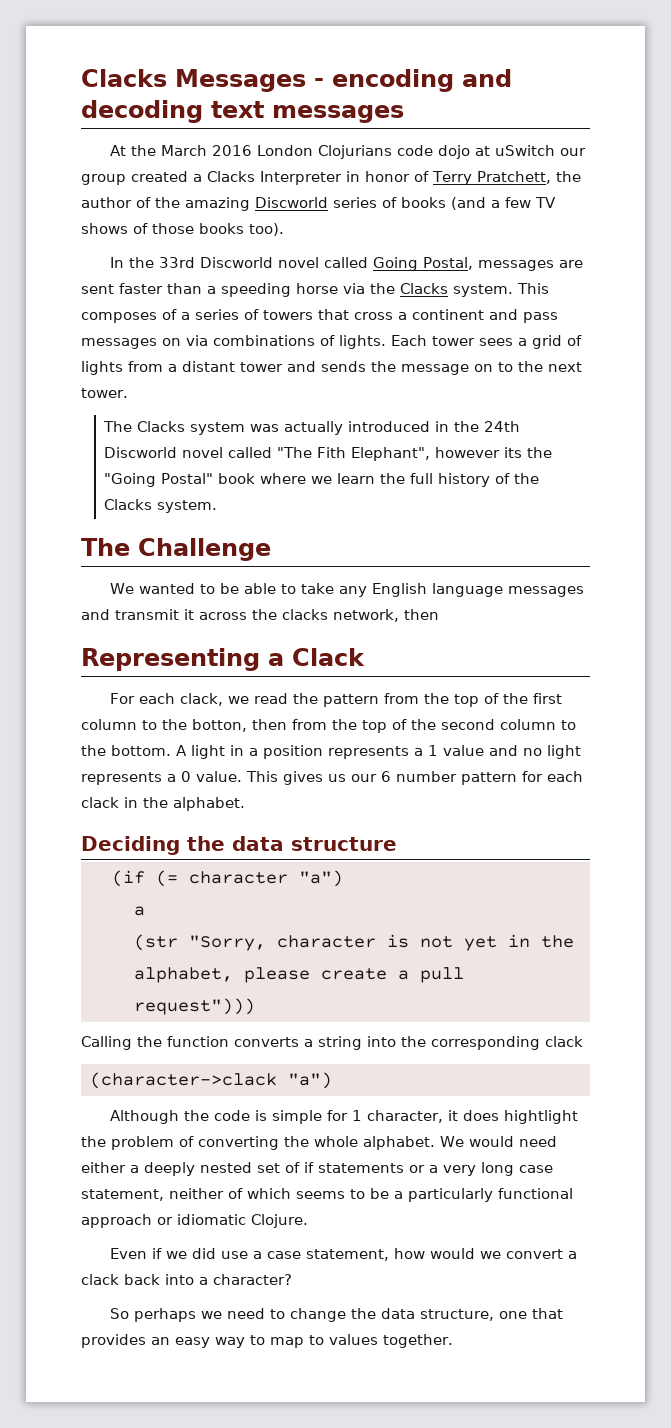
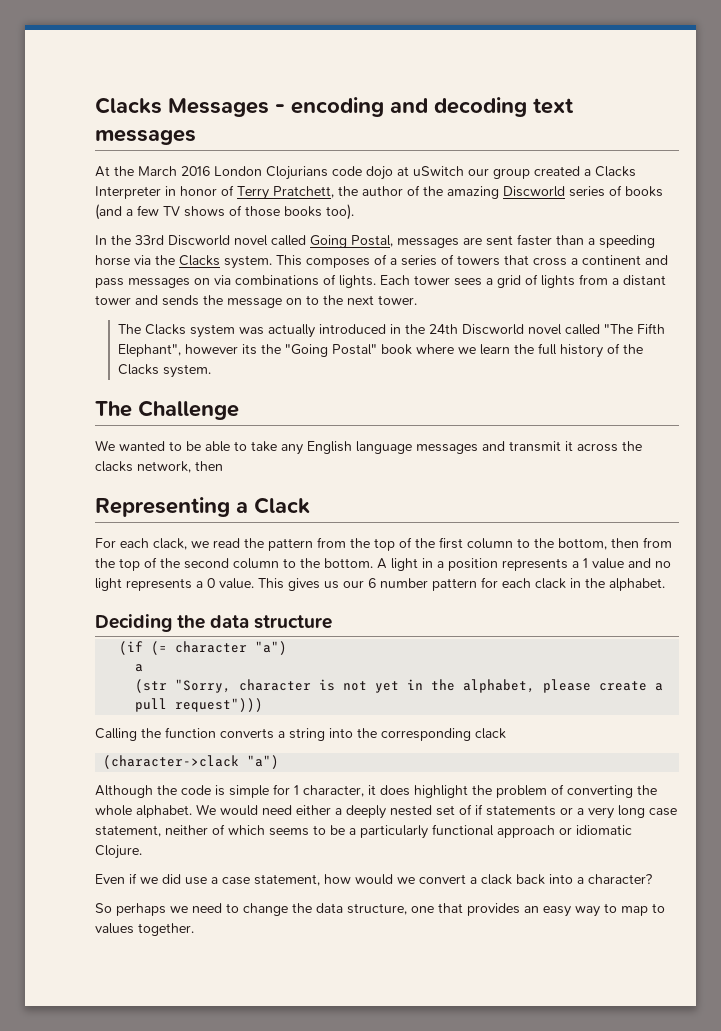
[317,447,347,458] Fith -> [636,323,665,334] Fifth
[192,719,247,732] botton, -> [558,538,607,550] bottom,
[504,1110,579,1124] hightlight -> [414,785,468,798] highlight

